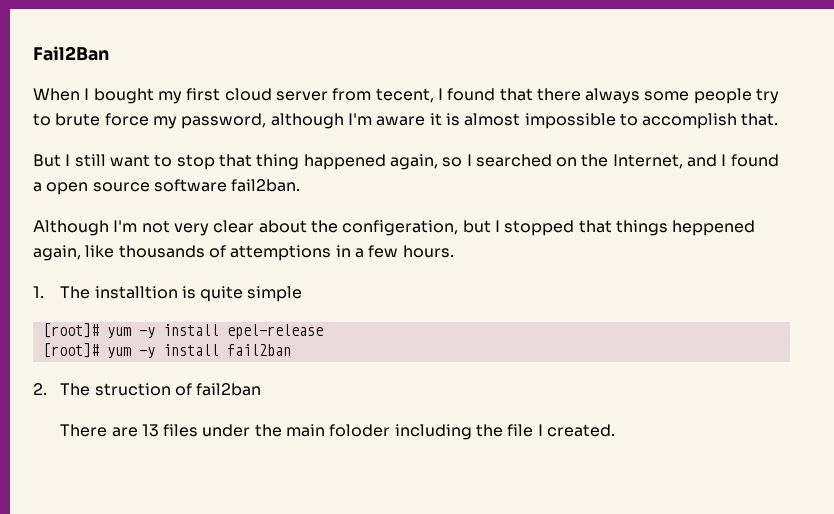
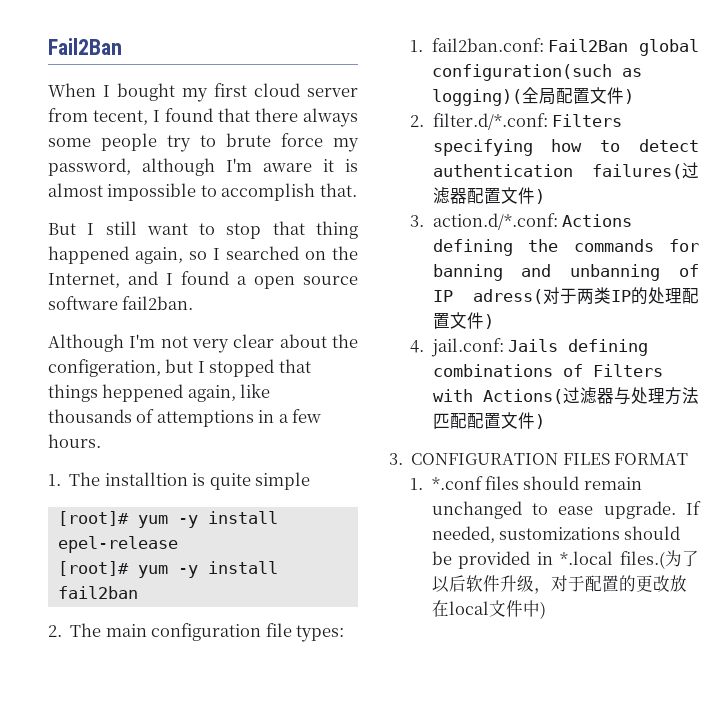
[94,383,262,396] [60,424,616,440] struction of fail2ban // There are 13 files under the main foloder including the file I created. -> [105,623,345,642] [410,38,699,56] [431,64,642,81] [431,87,634,106] [410,113,622,130] [432,139,699,156] [432,162,699,179] [432,187,545,204] [410,213,632,230] [432,239,699,256] [432,264,699,281] [432,287,699,305] [432,312,494,329] [410,338,648,357] [432,364,663,377] [432,387,699,405] [432,412,545,429] [389,453,689,465] [410,476,642,490] [431,501,701,519] [431,526,681,543] [431,550,699,569] [431,575,687,594] [431,600,546,619] main configuration file types: // 1. fail2ban.conf: Fail2Ban global configuration(such as logging)(全局配置文件) // 2. filter.d/*.conf: Filters specifying how to detect authentication failures(过滤器配置文件) // 3. action.d/*.conf: Actions defining the commands for banning and unbanning of IP adress(对于两类IP的处理配置文件) // 4. jail.conf: Jails defining combinations of Filters with Actions(过滤器与处理方法匹配配置文件) // 3. CONFIGURATION FILES FORMAT // 1. *.conf files should remain unchanged to ease upgrade. If needed, sustomizations should be provided in *.local files.(为了以后软件升级，对于配置的更改放在local文件中)

